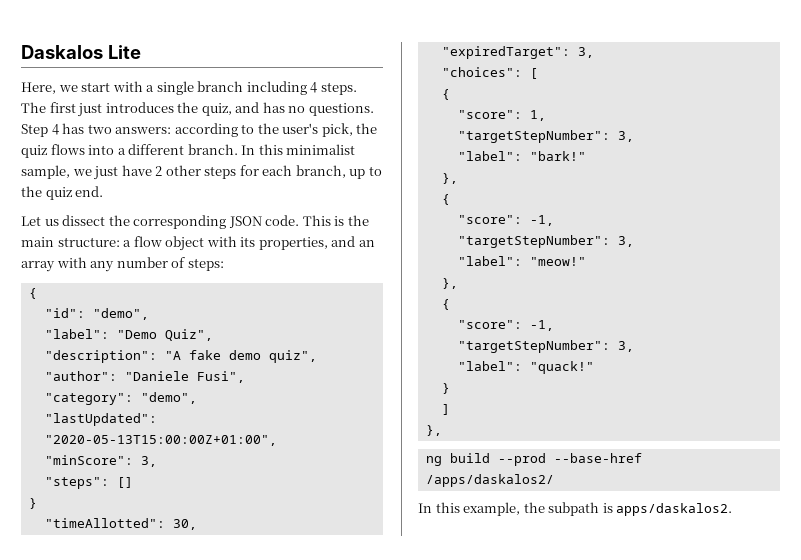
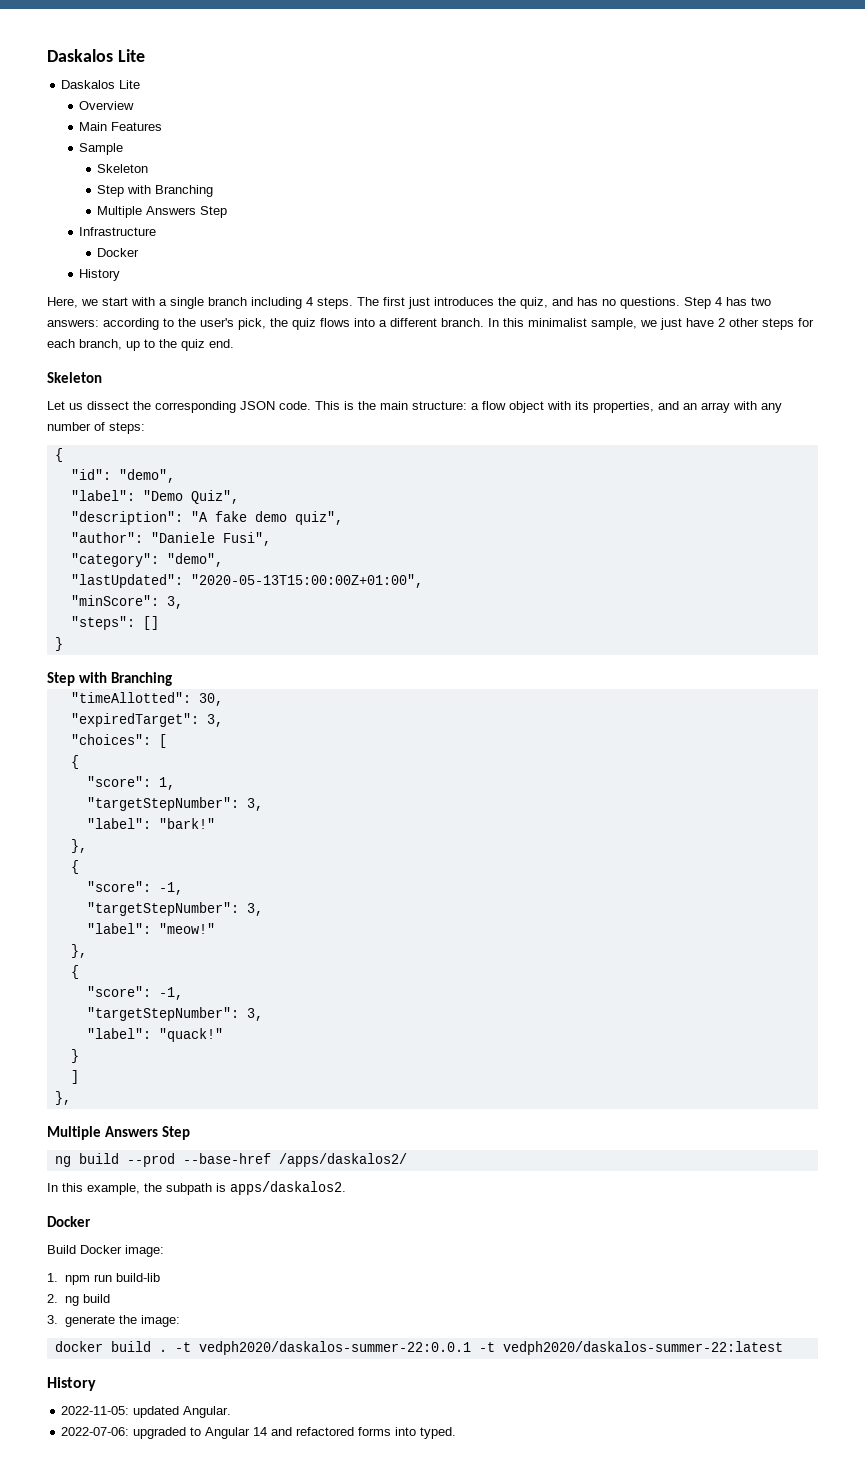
[21,45,141,59] Daskalos Lite -> [47,49,145,62] [61,80,141,89] [79,101,135,110] [79,122,163,131] [79,143,124,155] [97,164,149,173] [97,185,214,197] [97,206,228,218] [79,227,157,236] [97,248,140,257] [79,269,121,281] Daskalos Lite // Daskalos Lite // Overview // Main Features // Sample // Skeleton // Step with Branching // Multiple Answers Step // Infrastructure // Docker // History
(104, 191) none -> [47,372,102,383] // Skeleton
(37, 503) none -> [47,672,173,686] // Step with Branching
(442, 430) none -> [47,1126,191,1140] // Multiple Answers Step
(733, 509) none -> [47,1216,91,1227] [47,1245,164,1257] [47,1273,160,1285] [47,1294,110,1306] [47,1315,180,1327] [54,1341,783,1355] [47,1377,96,1391] [61,1406,232,1418] [61,1427,457,1439] // Docker // Build Docker image: // 1. npm run build-lib // 2. ng build // 3. generate the image: // docker build . -t vedph2020/daskalos-summer-22:0.0.1 -t vedph2020/daskalos-summer-22:latest // History // 2022-11-05: updated Angular. // 2022-07-06: upgraded to Angular 14 and refactored forms into typed.

